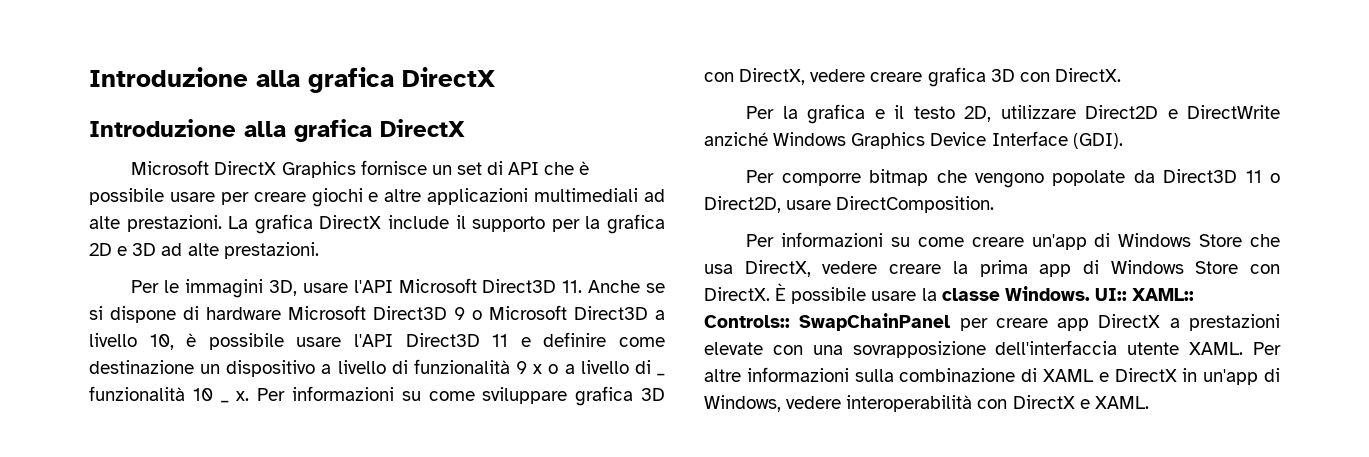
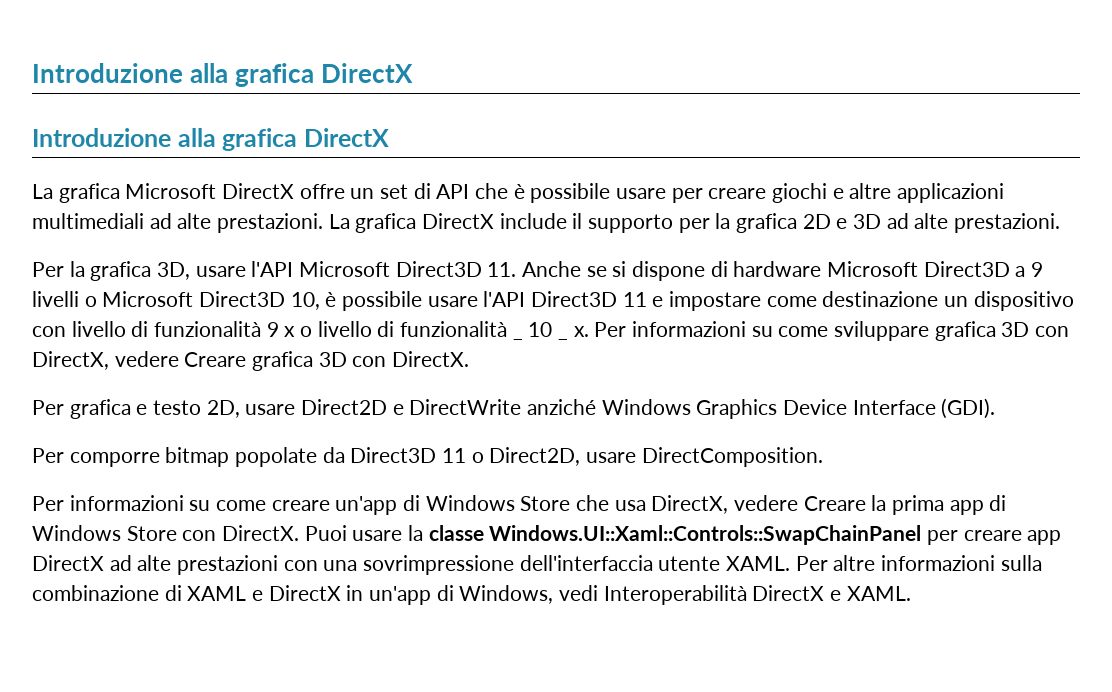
[131,160,427,178] Microsoft DirectX Graphics fornisce -> [32,183,345,203] La grafica Microsoft DirectX offre
[164,279,264,298] le immagini -> [69,261,152,281] la grafica
[454,307,465,320] 9 -> [1015,262,1044,277] [32,291,79,307] a 9 livelli
[655,310,665,320] [89,333,137,347] a livello -> (286, 299) none
[543,332,607,347] definire -> [669,291,762,311] impostare
[321,364,332,374] a -> [32,326,66,337] con
[564,360,665,376] [89,386,185,401] a livello di _ funzionalità -> [317,321,508,337] [512,337,523,340] livello di funzionalità _
[870,72,923,82] creare -> [184,352,247,367] Creare
[782,106,798,119] la -> (64, 407) none
[894,105,905,119] il -> (148, 409) none
[1000,105,1076,119] utilizzare -> [245,404,296,415] usare
[936,170,1044,188] che vengono -> (230, 457) none
[889,264,942,274] creare -> [803,496,866,511] Creare
[775,283,867,304] È possibile -> [304,525,347,541] Puoi
[1004,286,1195,301] [704,313,951,331] Windows. UI:: XAML:: Controls:: SwapChainPanel -> [489,525,922,545] Windows.UI::Xaml::Controls::SwapChainPanel
[1169,314,1280,331] [704,342,763,355] a prestazioni elevate -> [109,555,279,575] ad alte prestazioni
[852,341,986,358] sovrapposizione -> [363,555,515,575] sovrimpressione
[786,395,1008,412] vedere interoperabilità con -> [559,585,747,605] vedi Interoperabilità

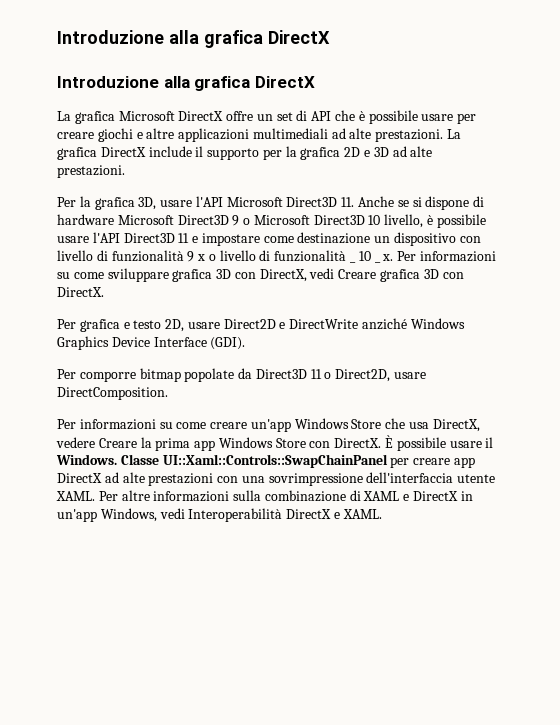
[1015,262,1044,277] [32,291,79,307] a 9 livelli -> [232,215,240,226] 9
[290,292,320,310] 10, -> [368,214,424,228] 10 livello,
[114,351,179,367] vedere -> [309,268,335,279] vedi
[403,495,421,511] di -> (291, 425) none
[989,495,1007,511] di -> (216, 445) none
[304,525,922,545] Puoi usare la classe Windows.UI::Xaml::Controls::SwapChainPanel -> [385,435,494,451] [56,454,388,468] È possibile usare il Windows. Classe UI::Xaml::Controls::SwapChainPanel
[436,585,454,601] di -> (97, 515) none

